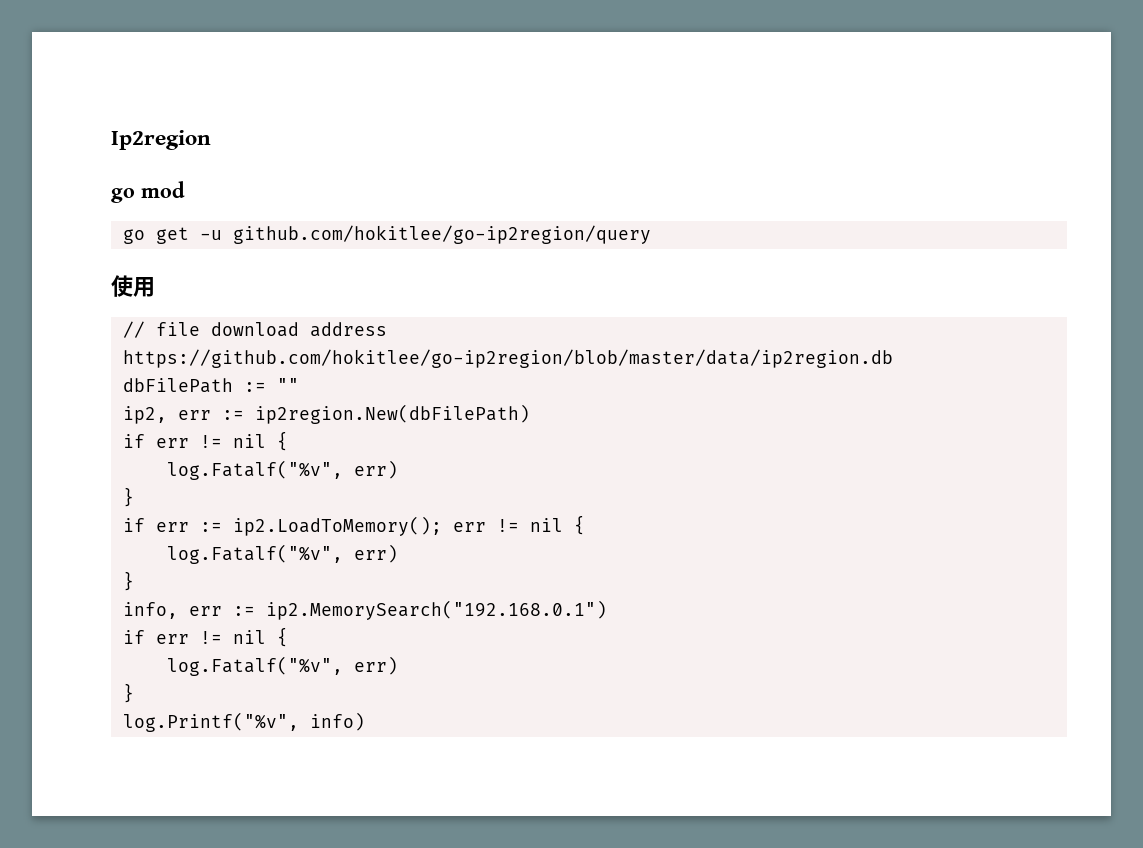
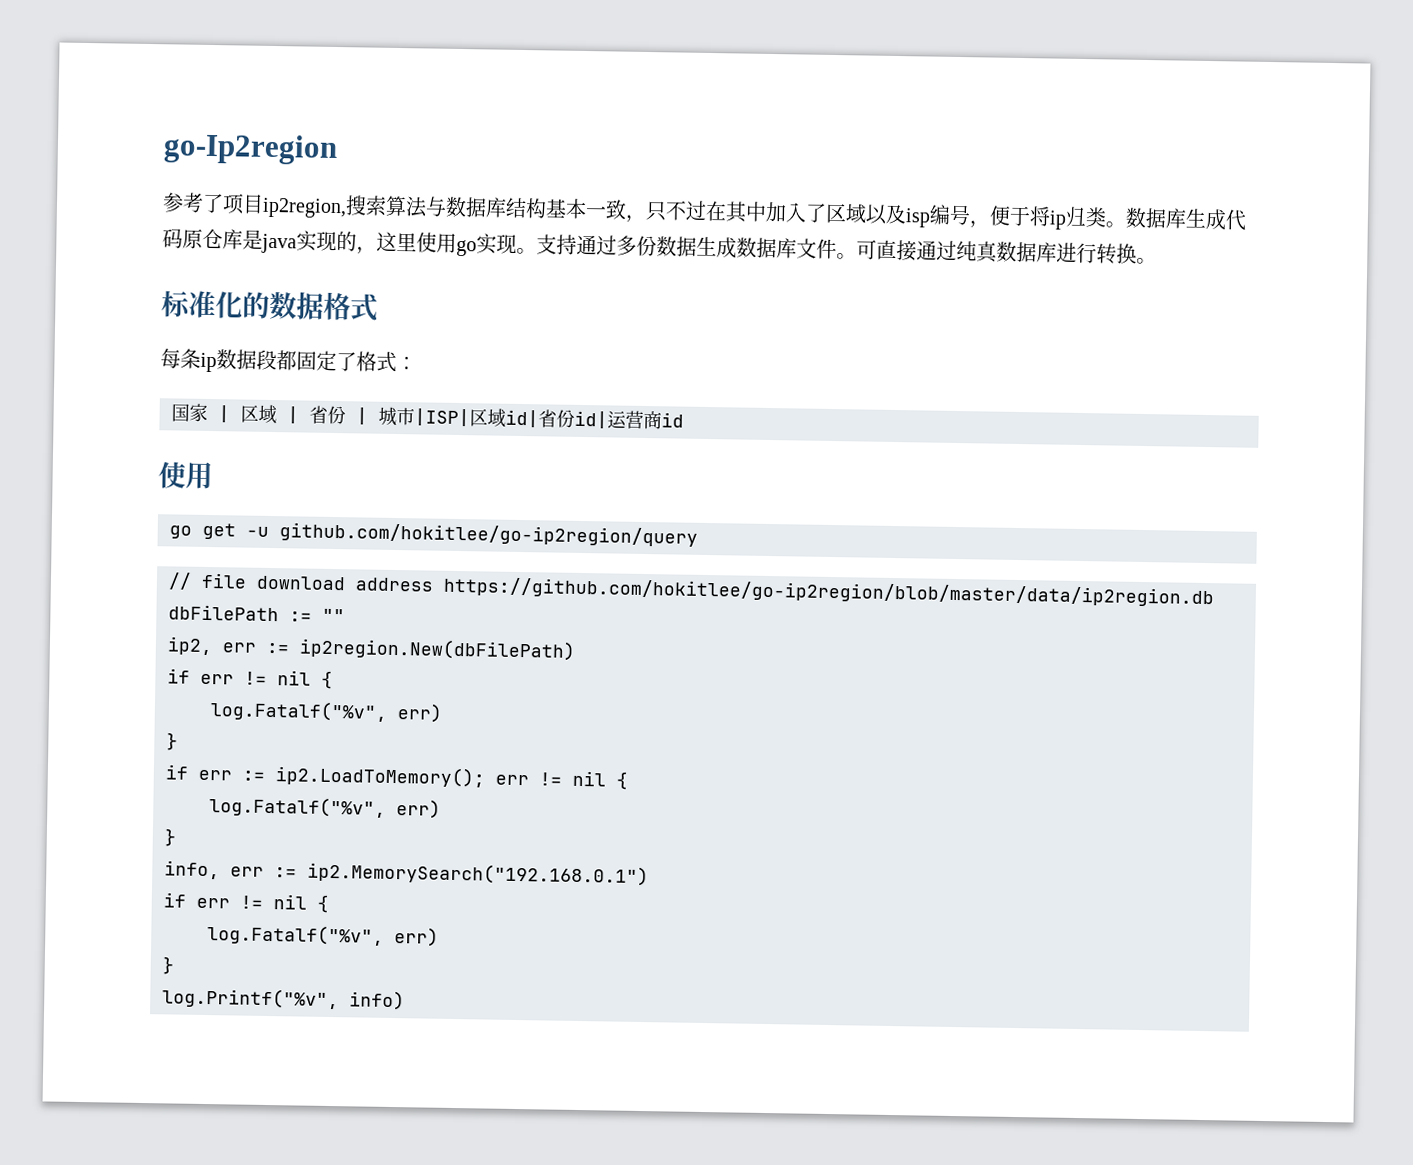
[111,130,211,150] [111,181,185,203] Ip2region // go mod -> [163,133,338,166] [162,192,1247,231] [162,228,1157,265] [161,290,378,322] [160,348,417,373] [171,403,684,430] [158,461,213,490] go-Ip2region // 参考了项目ip2region,搜索算法与数据库结构基本一致，只不过在其中加入了区域以及isp编号，便于将ip归类。数据库生成代码原仓库是java实现的，这里使用go实现。支持通过多份数据生成数据库文件。可直接通过纯真数据库进行转换。 // 标准化的数据格式 // 每条ip数据段都固定了格式： // 国家 | 区域 | 省份 | 城市|ISP|区域id|省份id|运营商id // 使用
[111,275,155,297] // 使用 -> (698, 534) none

